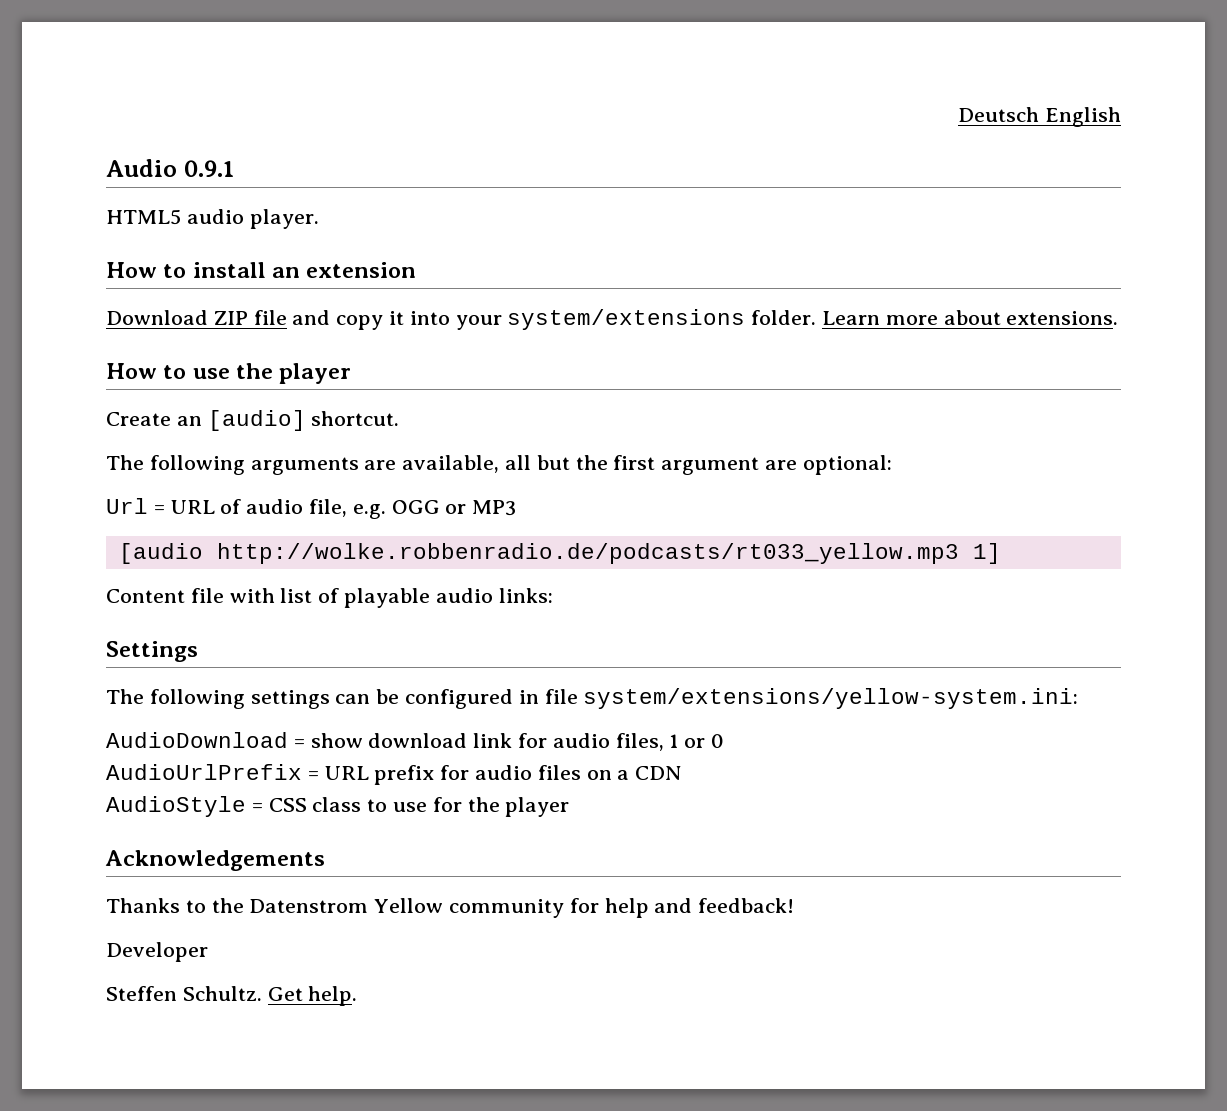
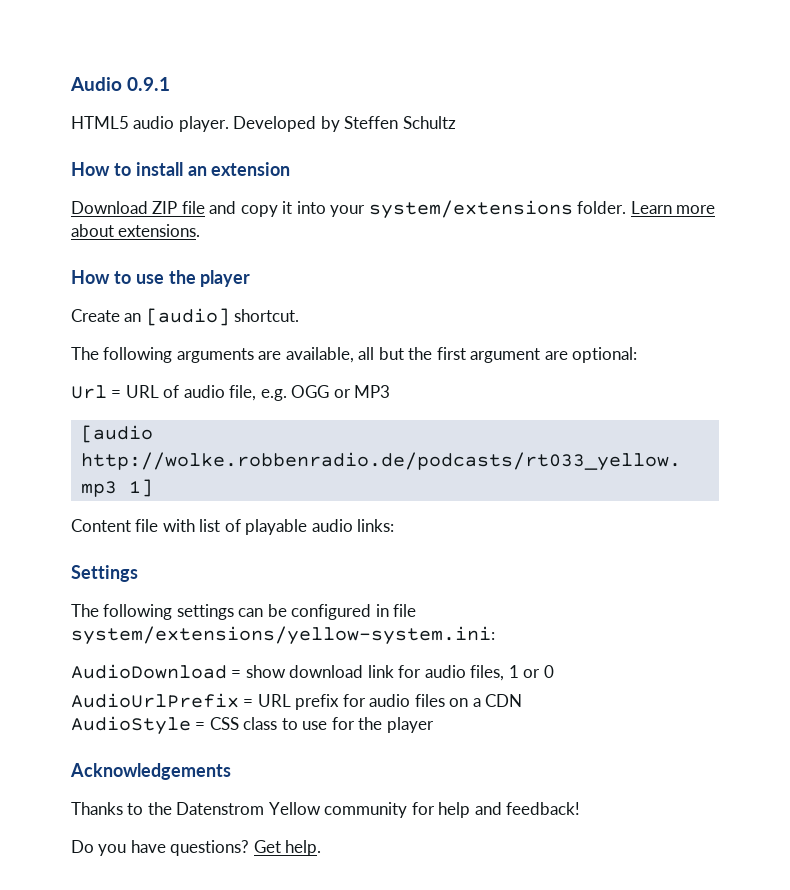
[958,107,1121,127] Deutsch English // -> (70, 84) none
(319, 219) none -> [233,116,456,132] Developed by Steffen Schultz
[106,942,208,962] [106,986,262,1001] Developer // Steffen Schultz. -> [71,840,250,856] Do you have questions?

